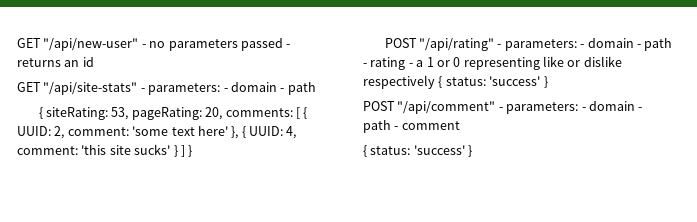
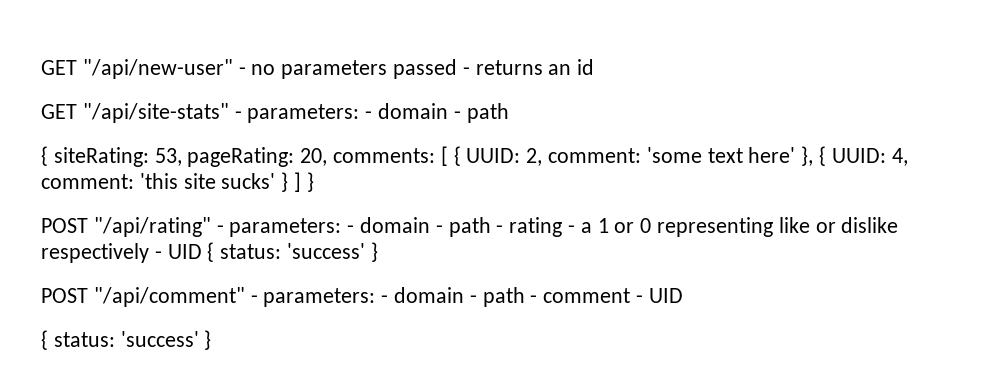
(435, 82) none -> [154,244,202,259] - UID
(460, 125) none -> [636,288,683,303] - UID

